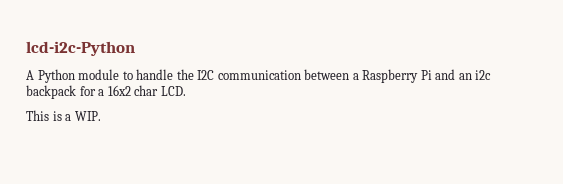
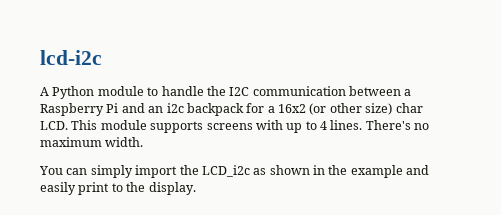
[26,41,135,56] lcd-i2c-Python -> [40,50,102,65] lcd-i2c
(131, 90) none -> [309,103,393,115] (or other size)
[26,110,101,121] // This is a WIP. -> [71,120,430,133] [40,137,144,147] [39,165,430,178] [40,182,196,195] This module supports screens with up to 4 lines. There's no maximum width. // You can simply import the LCD_i2c as shown in the example and easily print to the display.

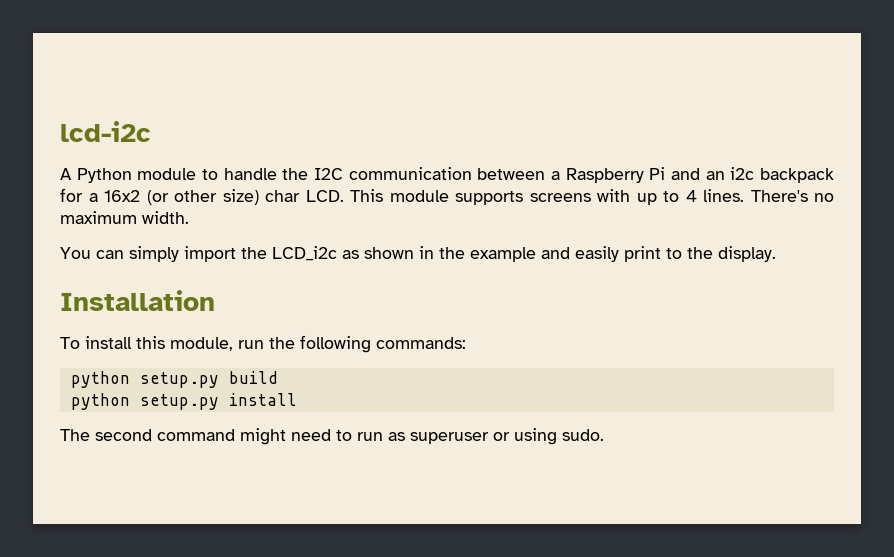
(196, 188) none -> [60,290,215,311] [60,335,466,353] [70,371,278,388] [70,393,297,410] [60,428,604,445] // Installation // To install this module, run the following commands: // python setup.py build // python setup.py install // The second command might need to run as superuser or using sudo.

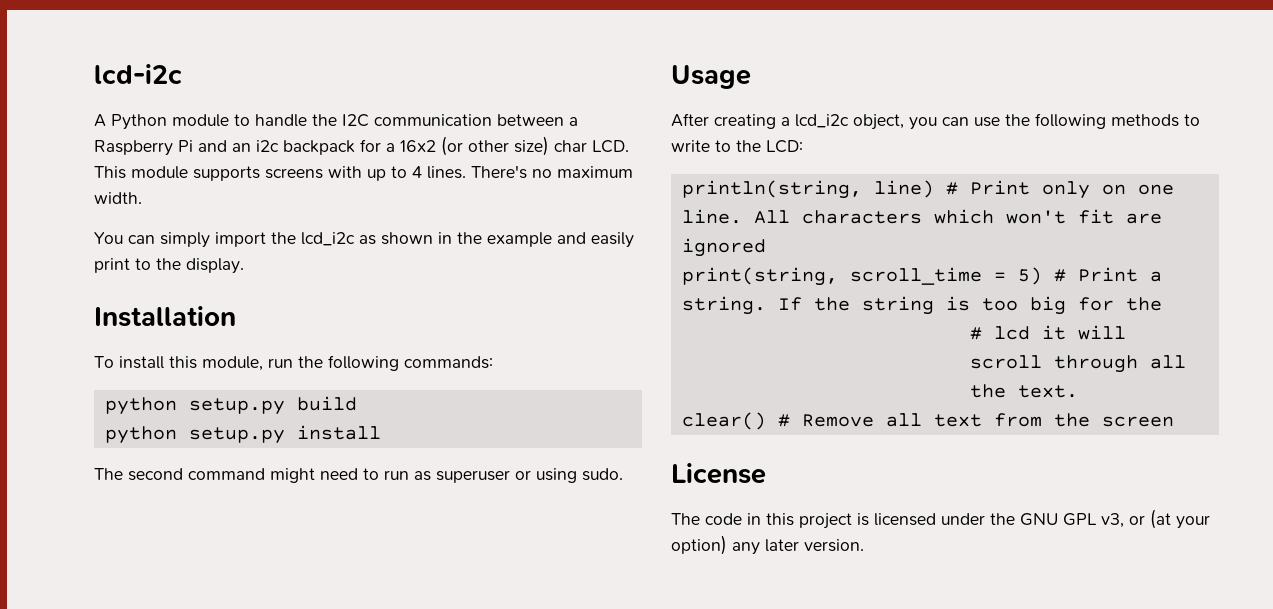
[272,246,337,261] LCD_i2c -> [301,232,355,246] lcd_i2c
(604, 435) none -> [671,65,751,89] [671,113,1200,130] [671,140,803,153] [681,180,1174,199] [681,209,1162,224] [681,238,766,257] [681,267,1162,286] [681,296,1162,315] [969,325,1126,340] [969,355,1186,373] [969,384,1078,398] [681,412,1174,430] [671,463,766,484] [671,509,1210,529] [671,535,864,555] // Usage // After creating a lcd_i2c object, you can use the following methods to write to the LCD: // println(string, line) # Print only on one line. All characters which won't fit are ignored // print(string, scroll_time = 5) # Print a string. If the string is too big for the // # lcd it will scroll through all the text. // clear() # Remove all text from the screen // License // The code in this project is licensed under the GNU GPL v3, or (at your option) any later version.

